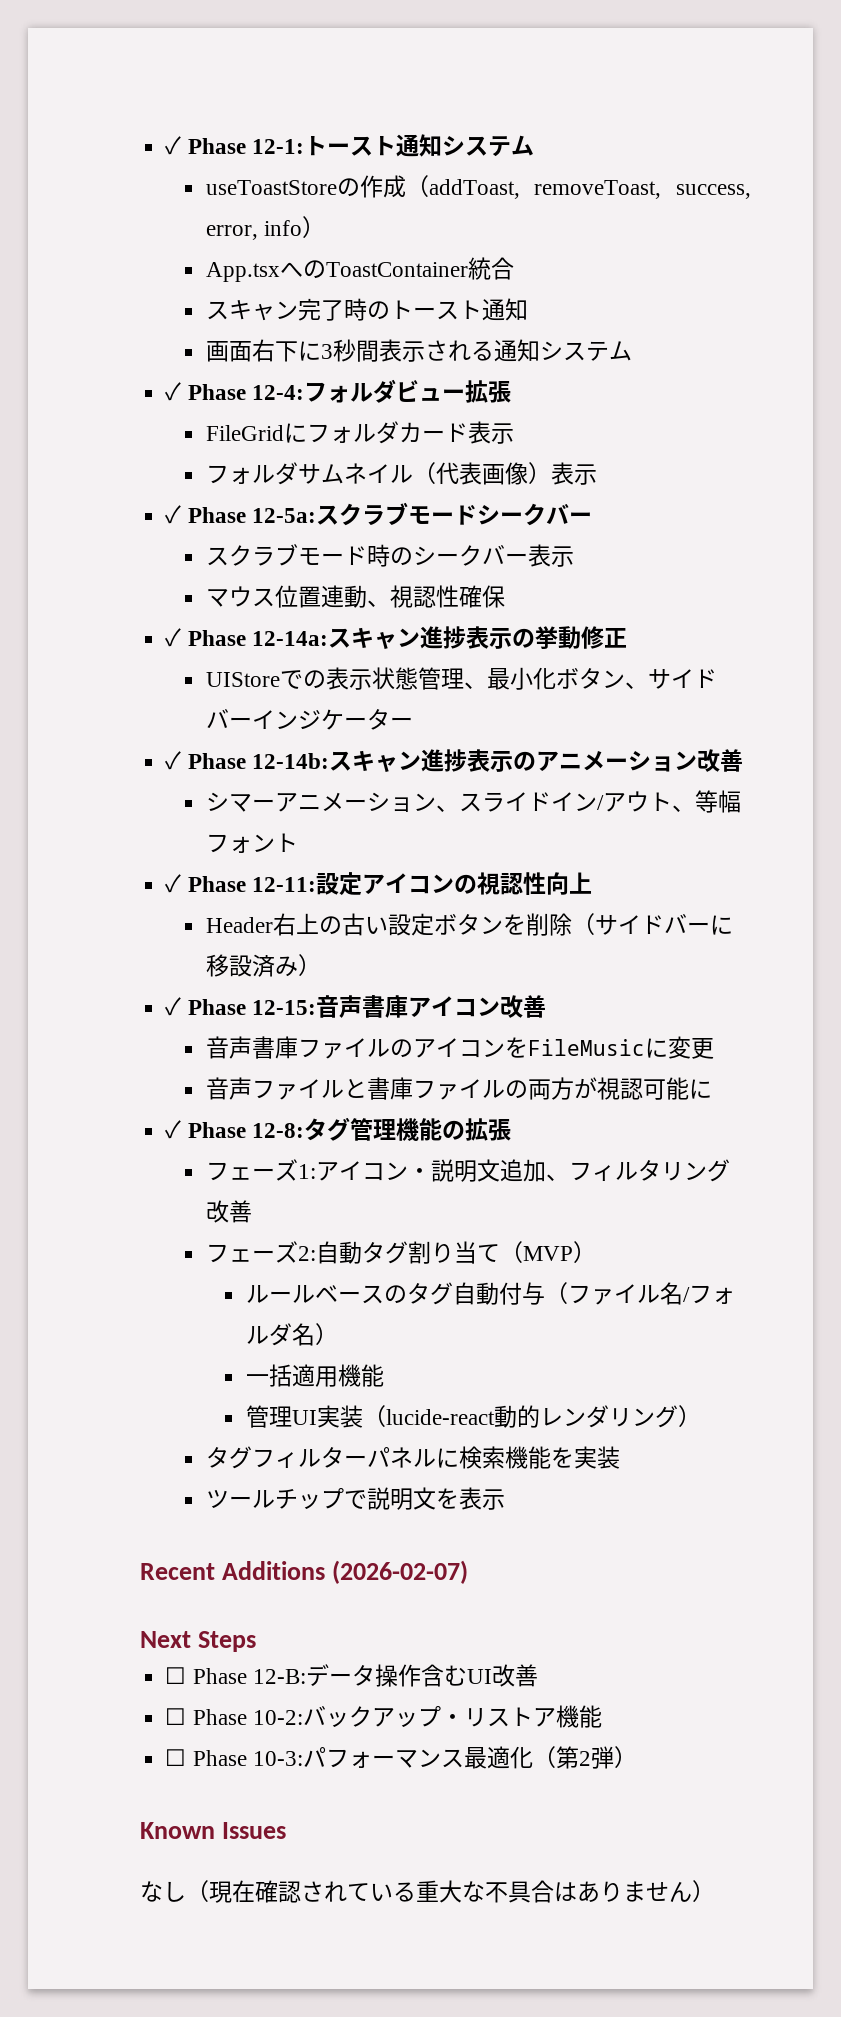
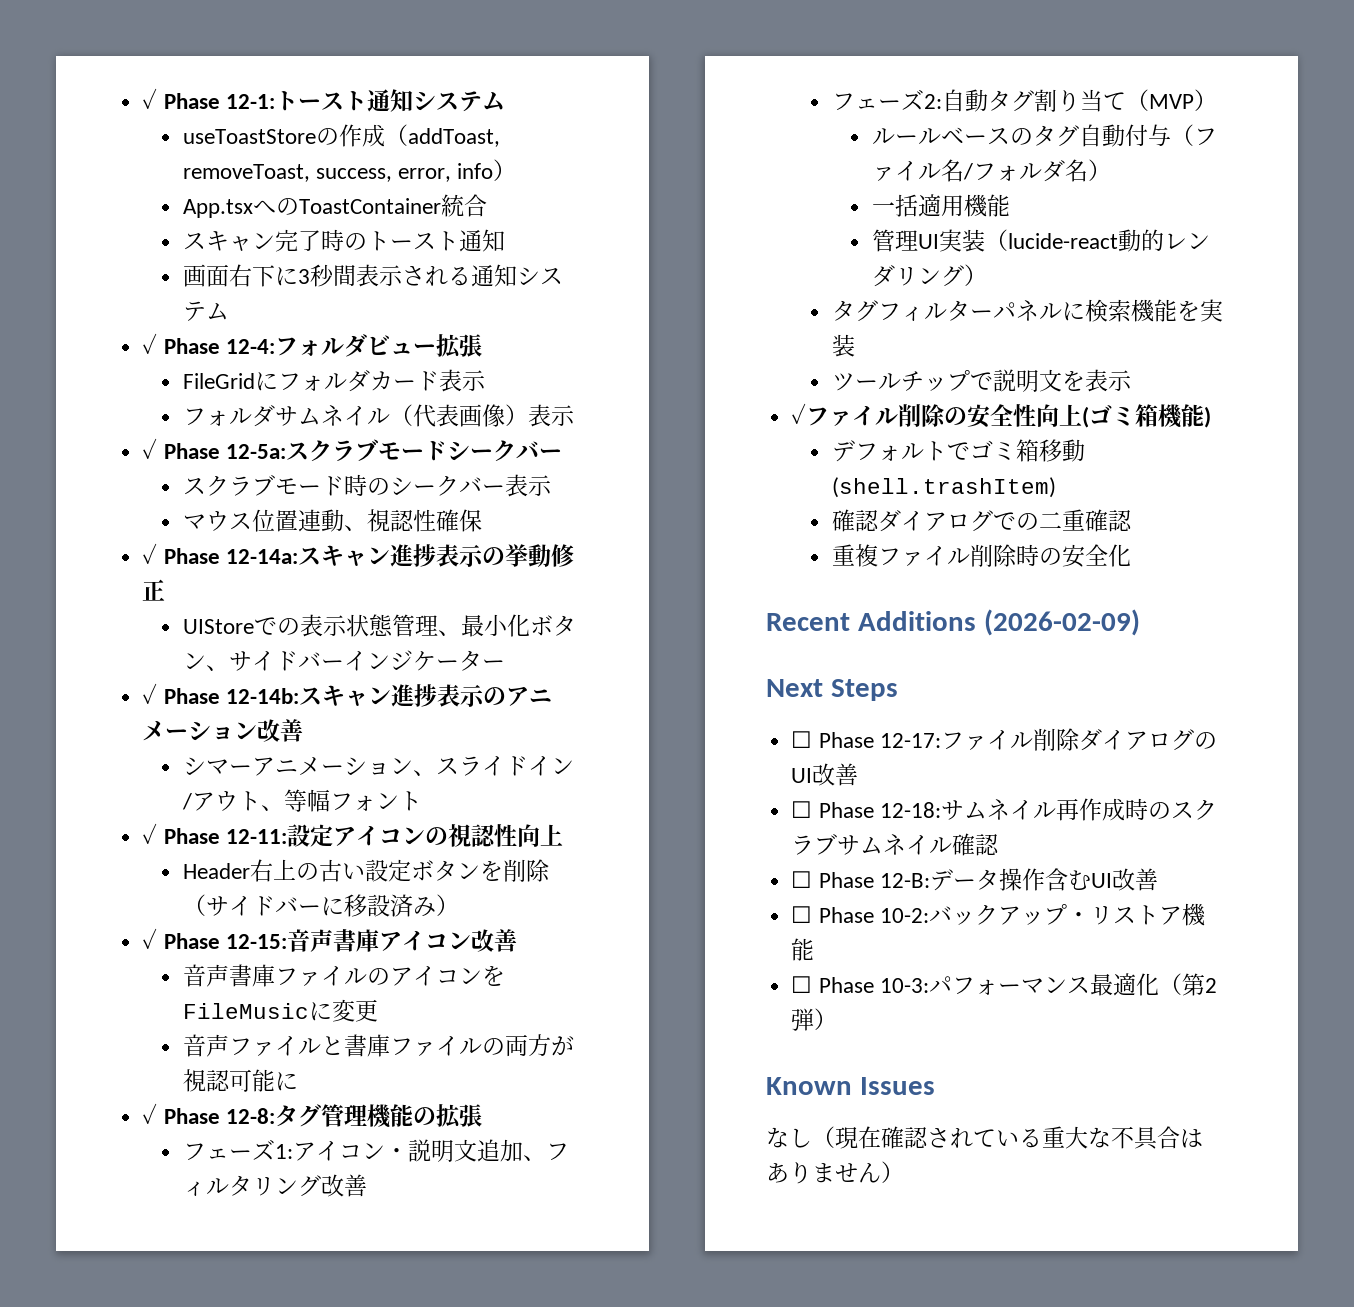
(505, 1499) none -> [791,403,1212,428] [831,439,1085,462] [831,477,1056,498] [831,509,1132,532] [831,544,1131,568] // ✓ファイル削除の安全性向上(ゴミ箱機能) // デフォルトでゴミ箱移動(shell.trashItem) // 確認ダイアログでの二重確認 // 重複ファイル削除時の安全化
[331,1560,468,1584] (2026-02-07) -> [983,609,1140,636] (2026-02-09)
(256, 1641) none -> [791,728,1217,751] [791,763,859,786] [791,798,1217,821] [791,833,1000,856] // ☐ Phase 12-17:ファイル削除ダイアログのUI改善 // ☐ Phase 12-18:サムネイル再作成時のスクラブサムネイル確認

